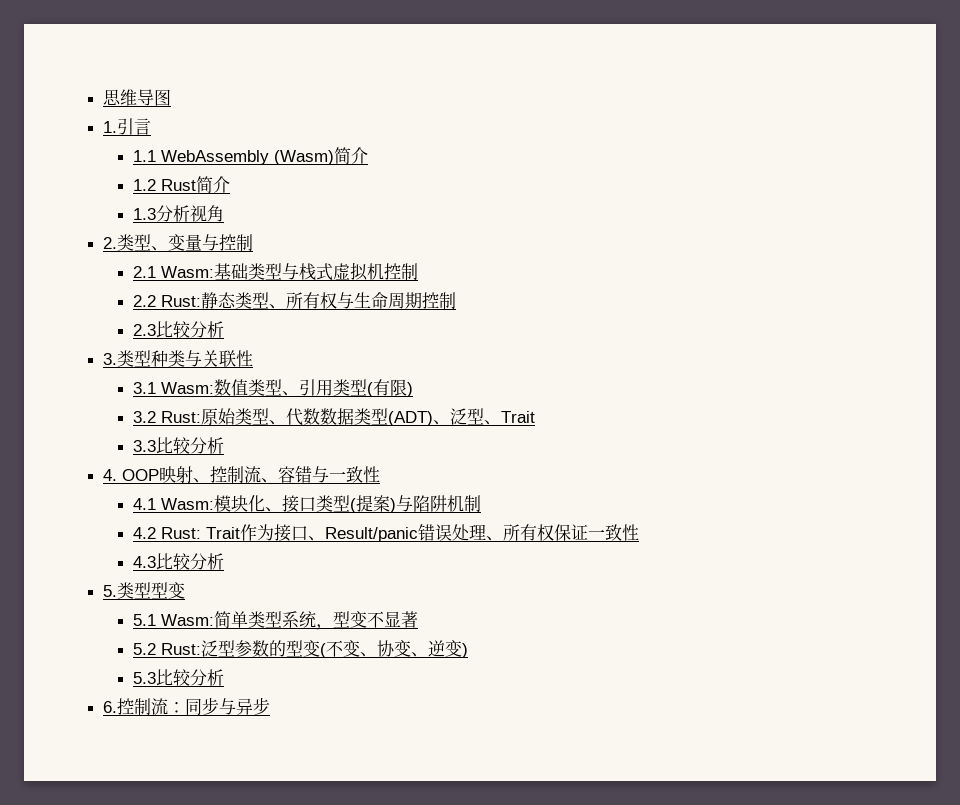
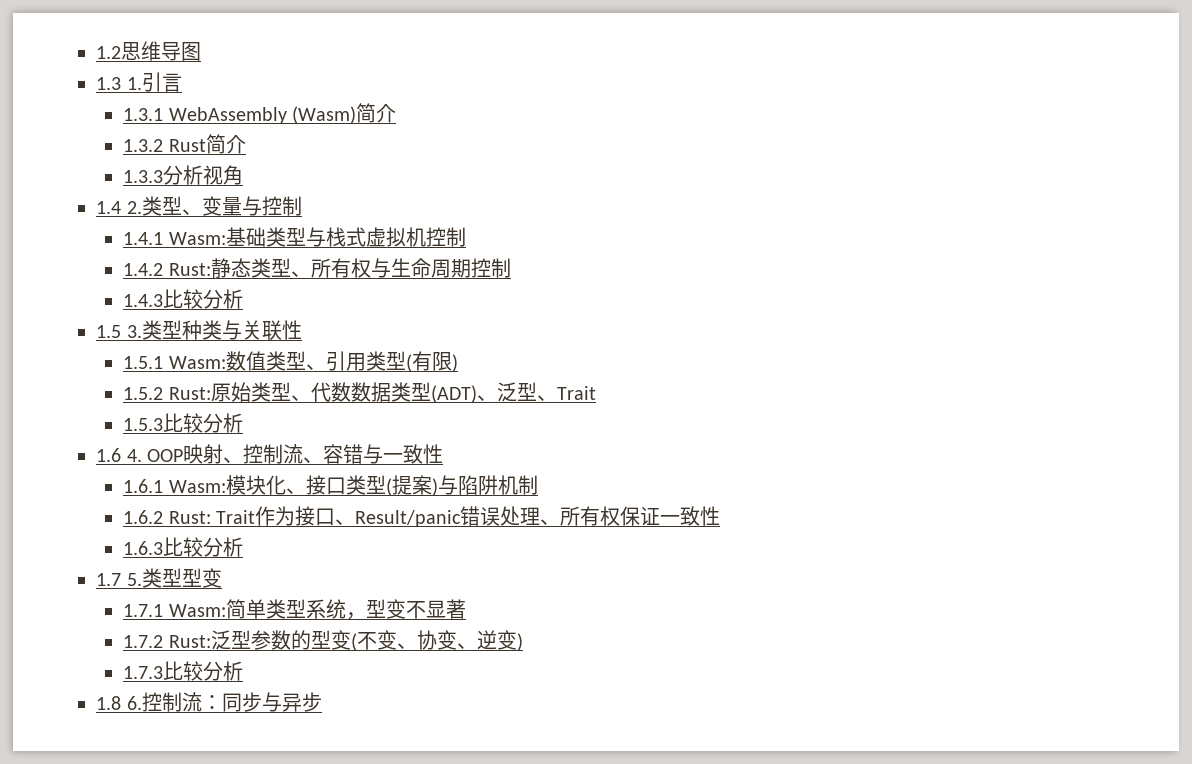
(103, 97) none -> [96,46,122,59] 1.2
(172, 97) none -> [96,77,122,90] 1.3
[132,150,156,162] 1.1 -> [123,108,164,121] 1.3.1
[132,179,156,191] 1.2 -> [123,139,164,152] 1.3.2
[132,208,156,220] 1.3 -> [123,170,164,183] 1.3.3
(224, 213) none -> [96,201,122,214] 1.4
[132,266,156,278] 2.1 -> [123,232,164,245] 1.4.1
[132,295,156,307] 2.2 -> [123,263,164,276] 1.4.2
[132,321,224,338] 2.3比较分析 // -> [123,289,244,309] [96,325,122,338] 1.4.3比较分析 // 1.5
[132,382,156,394] 3.1 -> [123,356,164,369] 1.5.1
[132,411,156,423] 3.2 -> [123,387,164,400] 1.5.2
[132,437,224,454] 3.3比较分析 // -> [123,413,244,433] [96,448,122,462] 1.5.3比较分析 // 1.6
[132,498,156,510] 4.1 -> [123,479,164,493] 1.6.1
[132,527,156,539] 4.2 -> [123,510,164,524] 1.6.2
[132,553,224,570] 4.3比较分析 // -> [123,537,244,557] [96,573,122,586] 1.6.3比较分析 // 1.7
[132,614,156,626] 5.1 -> [123,604,164,617] 1.7.1
[132,643,156,655] 5.2 -> [123,635,164,648] 1.7.2
[132,669,224,686] 5.3比较分析 // -> [123,661,244,681] [96,696,122,710] 1.7.3比较分析 // 1.8

